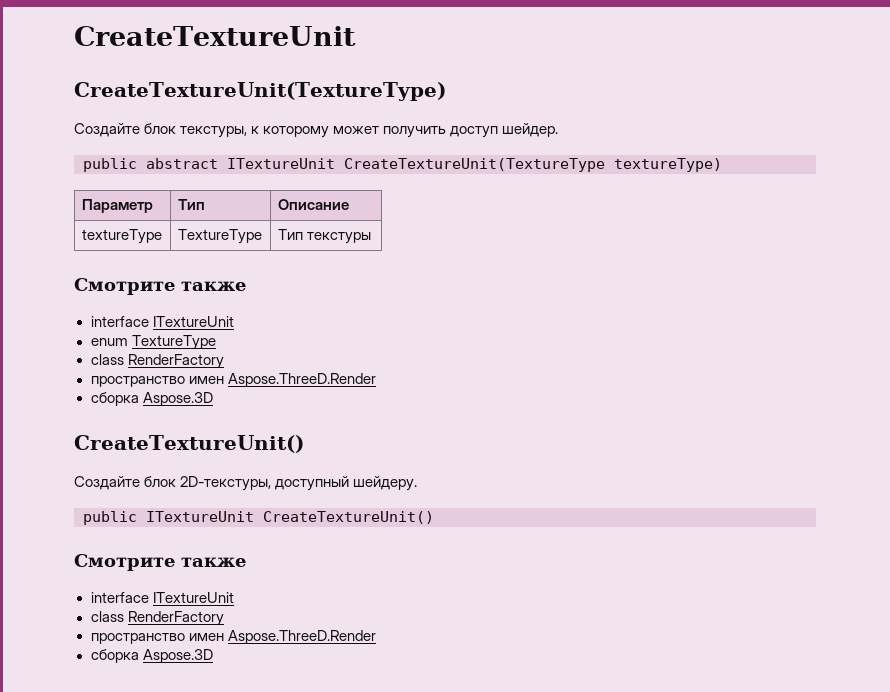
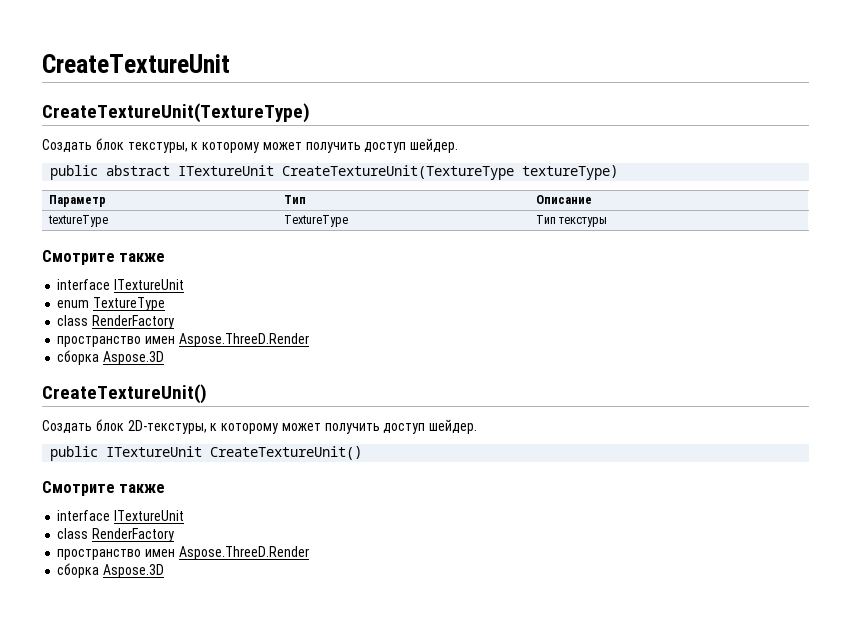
[74,123,140,137] Создайте -> [42,139,92,152] Создать
[74,476,140,490] Создайте -> [42,420,92,433] Создать
[275,476,418,491] доступный шейдеру. -> [210,419,478,434] к которому может получить доступ шейдер.

